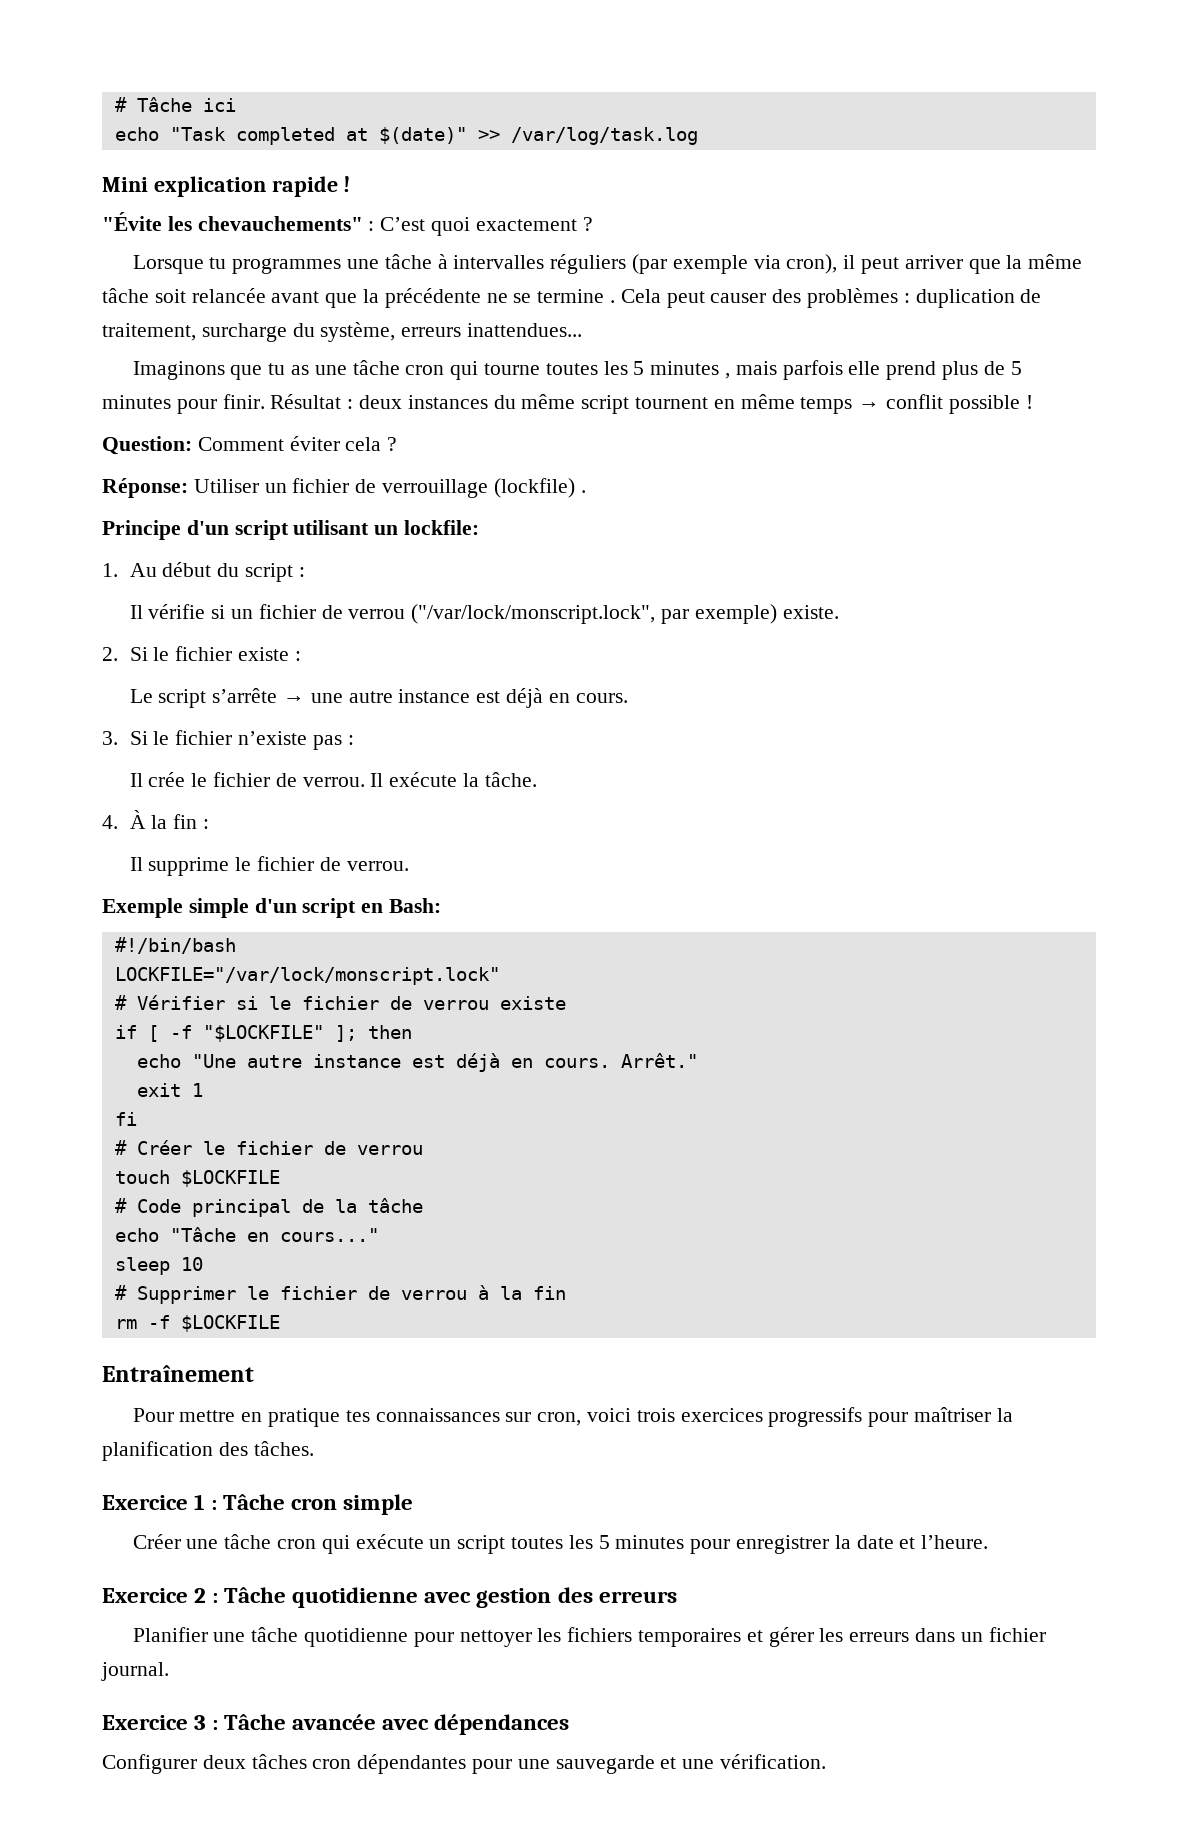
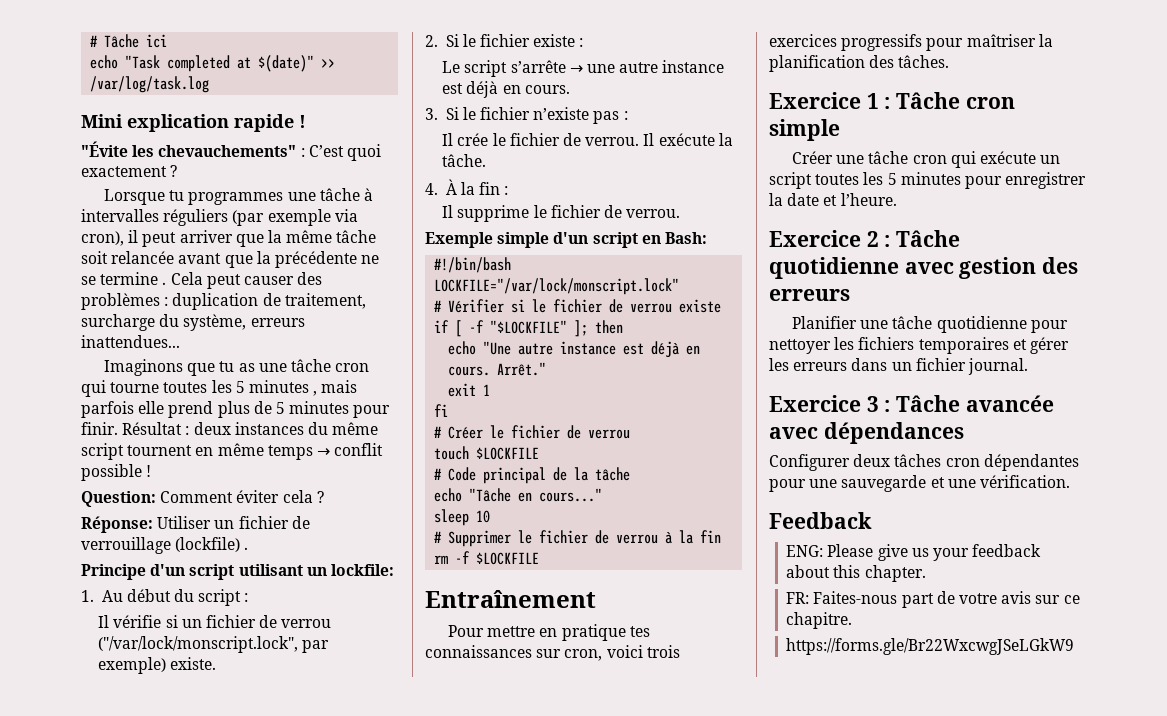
(827, 1761) none -> [769,512,872,529] [786,544,1042,561] [786,565,926,582] [786,591,1080,608] [786,612,853,629] [786,638,1075,655] // Feedback // ENG: Please give us your feedback about this chapter. // FR: Faites-nous part de votre avis sur ce chapitre. // https://forms.gle/Br22WxcwgJSeLGkW9

